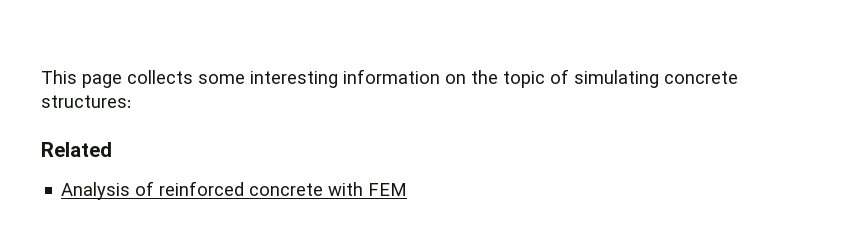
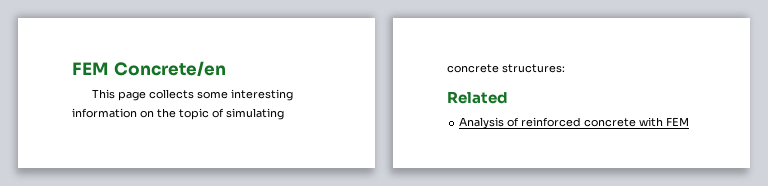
(41, 77) none -> [72,61,226,77] FEM Concrete/en //

